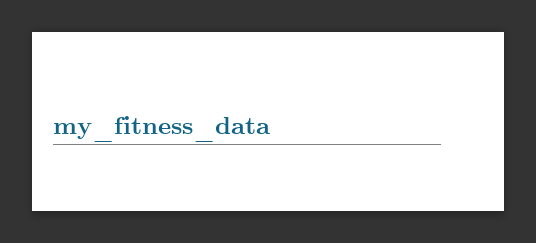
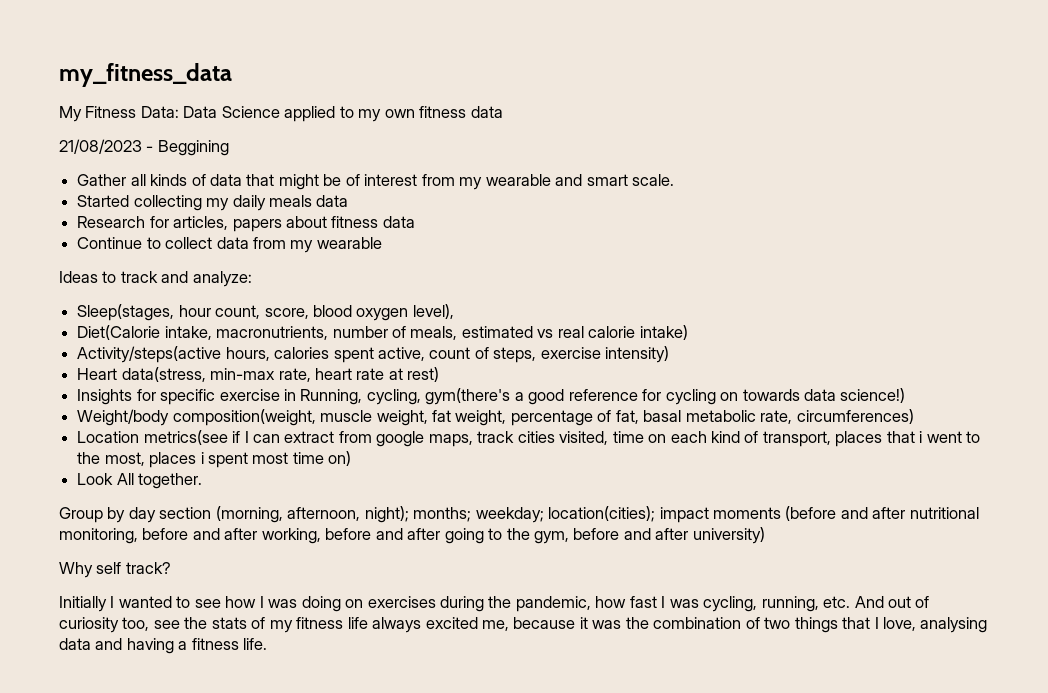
(270, 129) none -> [59,106,503,122] [59,139,229,156] [77,174,674,190] [77,195,349,211] [77,216,415,232] [77,237,382,253] [59,271,252,287] [77,304,454,321] [77,325,688,340] [77,346,670,363] [77,367,440,382] [77,388,906,405] [77,409,914,426] [77,430,981,447] [77,451,352,468] [77,473,203,489] [59,506,979,523] [59,527,765,544] [59,562,171,578] [59,596,930,612] [59,617,988,633] [59,638,268,654] // My Fitness Data: Data Science applied to my own fitness data // 21/08/2023 - Beggining // Gather all kinds of data that might be of interest from my wearable and smart scale. // Started collecting my daily meals data // Research for articles, papers about fitness data // Continue to collect data from my wearable // Ideas to track and analyze: // Sleep(stages, hour count, score, blood oxygen level), // Diet(Calorie intake, macronutrients, number of meals, estimated vs real calorie intake) // Activity/steps(active hours, calories spent active, count of steps, exercise intensity) // Heart data(stress, min-max rate, heart rate at rest) // Insights for specific exercise in Running, cycling, gym(there's a good reference for cycling on towards data science!) // Weight/body composition(weight, muscle weight, fat weight, percentage of fat, basal metabolic rate, circumferences) // Location metrics(see if I can extract from google maps, track cities visited, time on each kind of transport, places that i went to the most, places i spent most time on) // Look All together. // Group by day section (morning, afternoon, night); months; weekday; location(cities); impact moments (before and after nutritional monitoring, before and after working, before and after going to the gym, before and after university) // Why self track? // Initially I wanted to see how I was doing on exercises during the pandemic, how fast I was cycling, running, etc. And out of curiosity too, see the stats of my fitness life always excited me, because it was the combination of two things that I love, analysing data and having a fitness life.

